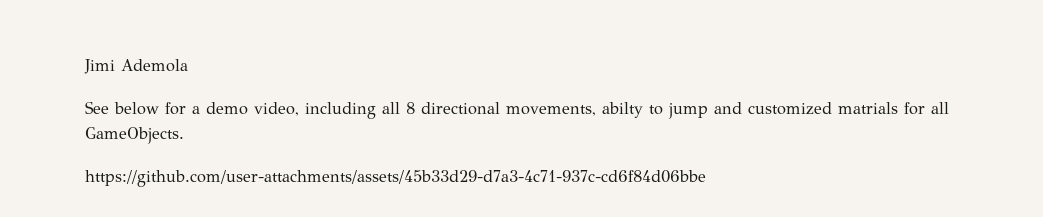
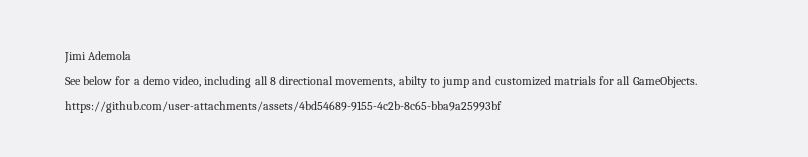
[85,170,706,187] https://github.com/user-attachments/assets/45b33d29-d7a3-4c71-937c-cd6f84d06bbe -> [65,101,502,113] https://github.com/user-attachments/assets/4bd54689-9155-4c2b-8c65-bba9a25993bf

